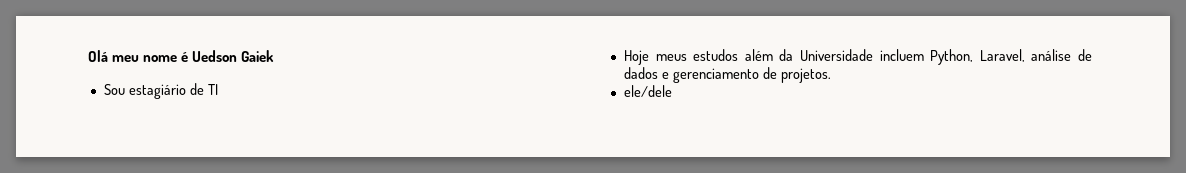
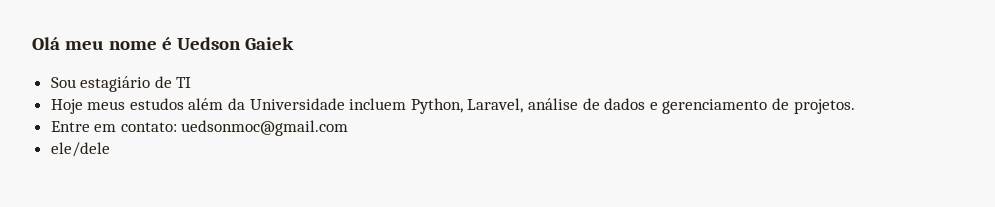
(831, 75) none -> [50,120,349,136] // Entre em contato: uedsonmoc@gmail.com

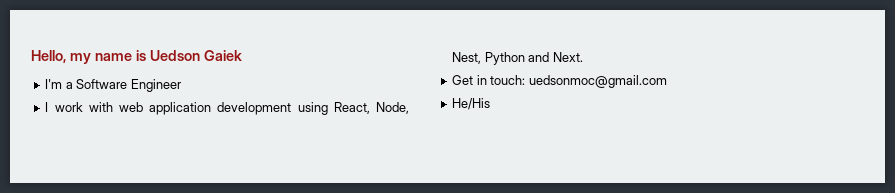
[32,37,294,50] [50,76,192,92] [50,98,855,114] [50,121,177,132] Olá meu nome é Uedson Gaiek // Sou estagiário de TI // Hoje meus estudos além da Universidade incluem Python, Laravel, análise de dados e gerenciamento de projetos. // Entre em contato: -> [31,50,242,64] [45,79,181,92] [45,102,409,115] [452,52,583,65] [452,75,526,85] Hello, my name is Uedson Gaiek // I'm a Software Engineer // I work with web application development using React, Node, Nest, Python and Next. // Get in touch:
[50,142,110,157] ele/dele -> [452,98,491,110] He/His

